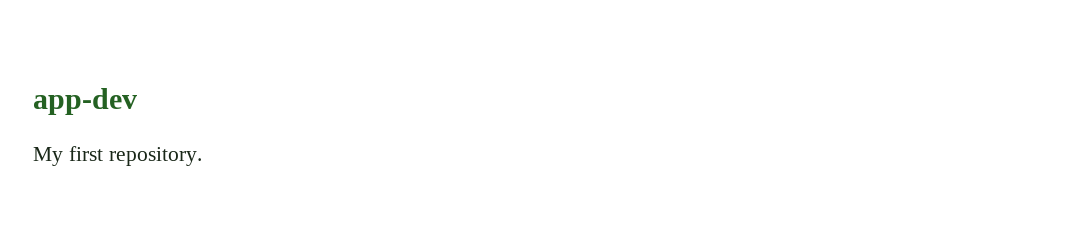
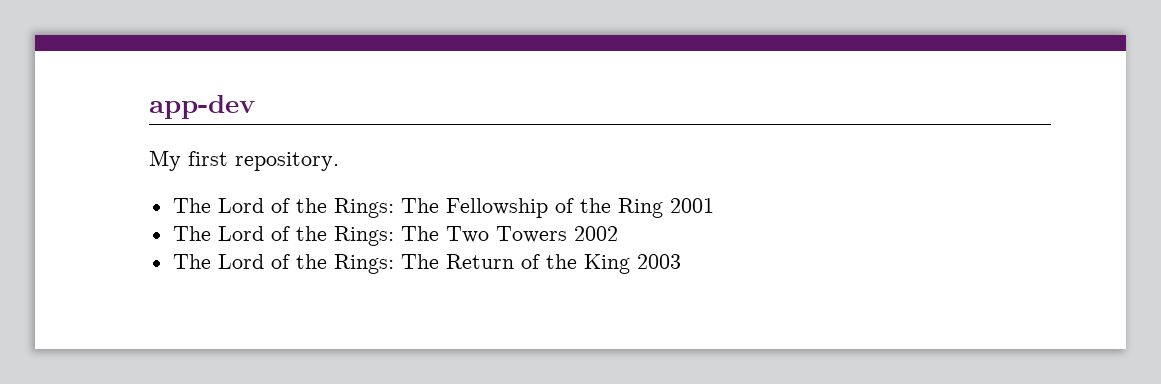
(202, 156) none -> [172,198,714,218] [172,226,618,246] [172,254,681,274] // The Lord of the Rings: The Fellowship of the Ring 2001 // The Lord of the Rings: The Two Towers 2002 // The Lord of the Rings: The Return of the King 2003

